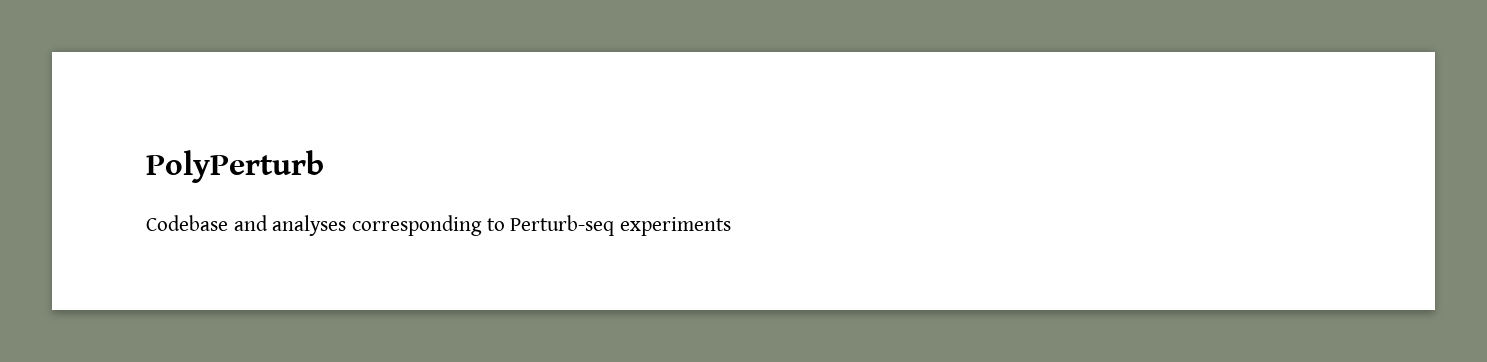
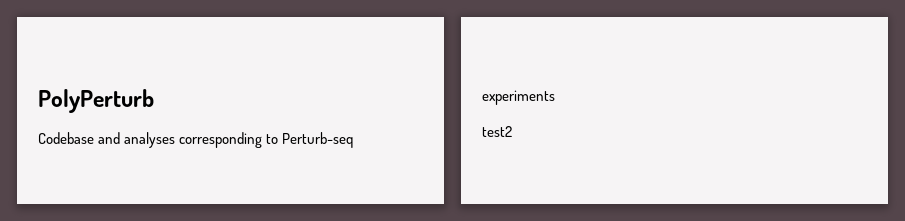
(732, 226) none -> [482,126,512,137] // test2

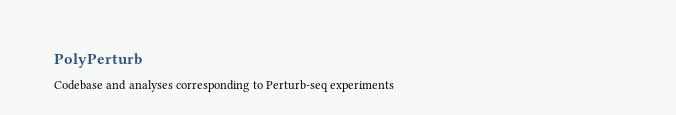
[482,126,512,137] // test2 -> (395, 86) none

